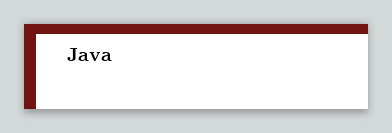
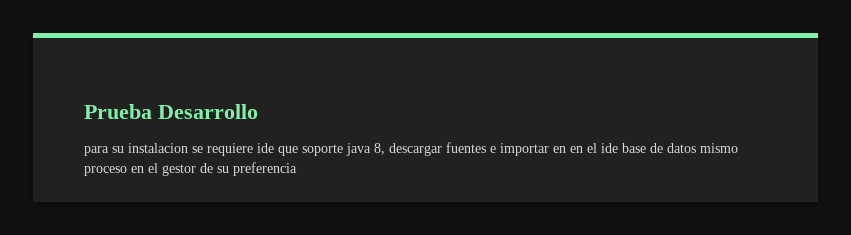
[67,48,112,61] Java -> [84,104,258,119] [84,142,738,156] [84,162,297,176] Prueba Desarrollo // para su instalacion se requiere ide que soporte java 8, descargar fuentes e importar en en el ide base de datos mismo proceso en el gestor de su preferencia

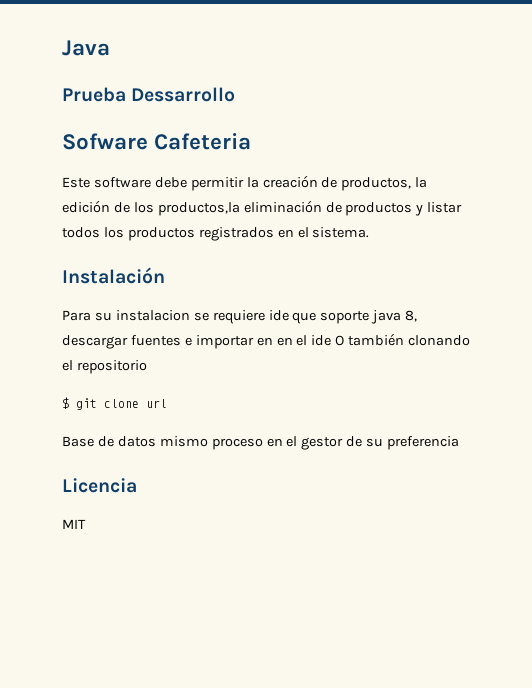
[84,104,258,119] [84,146,109,156] Prueba Desarrollo // para -> [62,40,110,56] [62,87,236,102] [62,133,252,150] [62,175,428,191] [62,200,463,216] [62,227,370,241] [62,267,165,284] [62,310,91,321] Java // Prueba Dessarrollo // Sofware Cafeteria // Este software debe permitir la creación de productos, la edición de los productos,la eliminación de productos y listar todos los productos registrados en el sistema. // Instalación // Para
[622,143,646,153] base -> [335,333,471,346] [62,360,147,374] [62,397,167,410] [62,436,94,447] O también clonando el repositorio // $ git clone url // Base
(297, 169) none -> [62,478,137,493] [62,519,86,529] // Licencia // MIT

